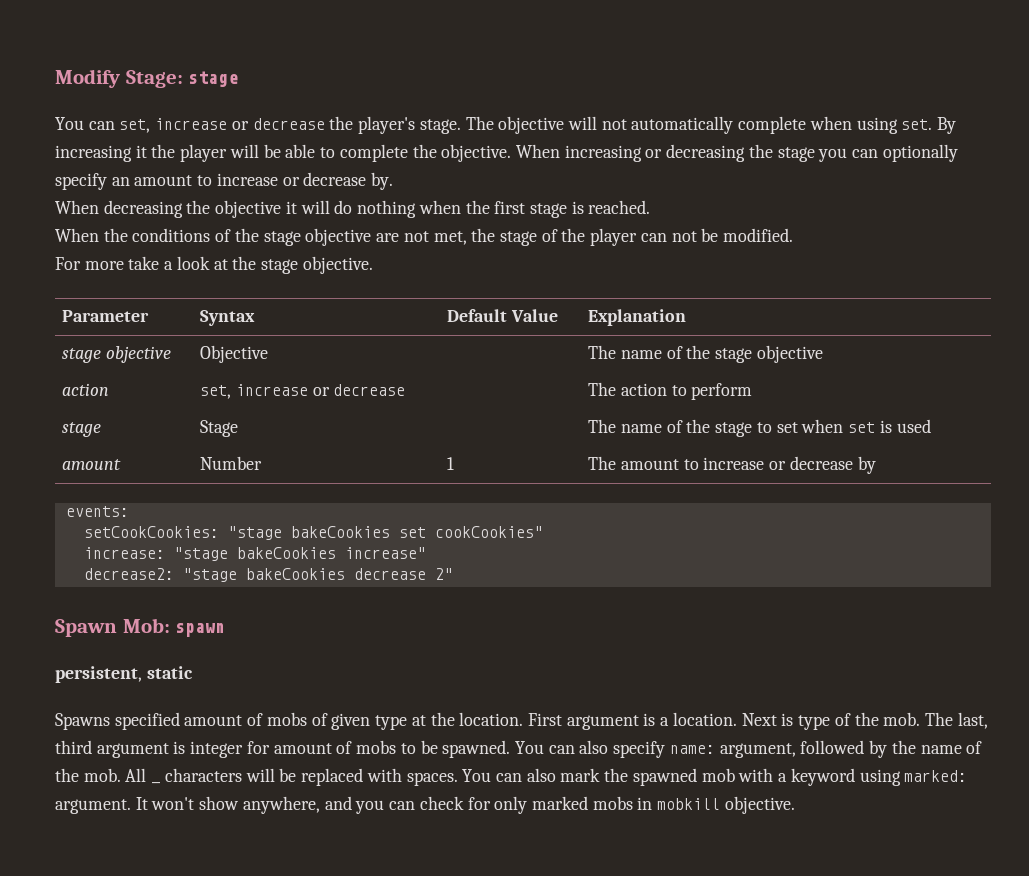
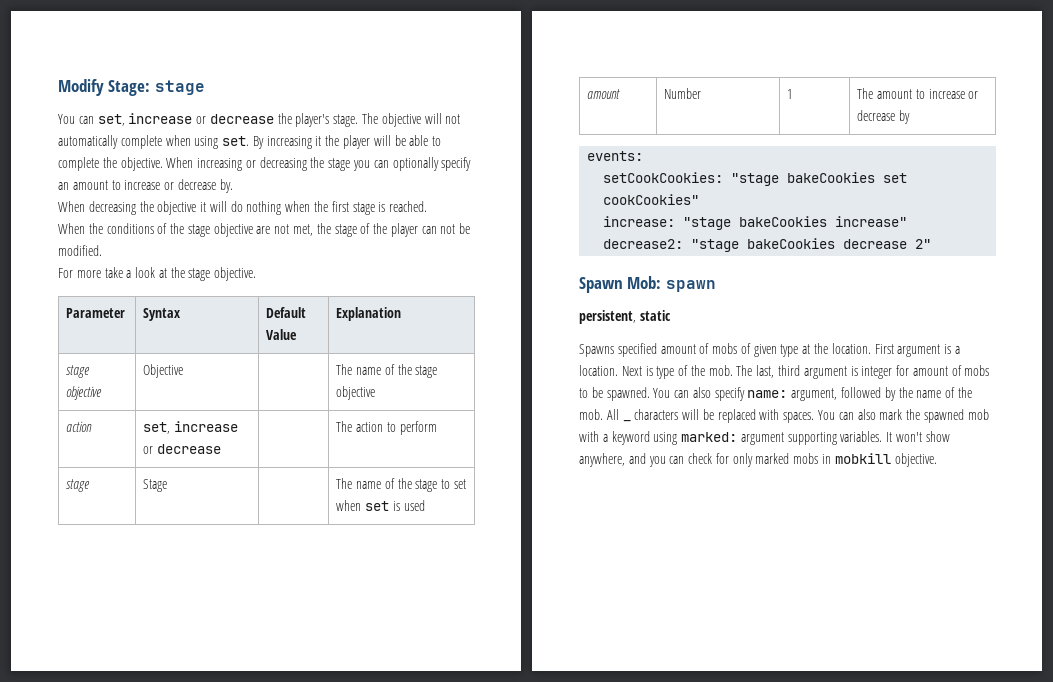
[55,799,131,814] argument. -> [740,431,883,445] argument supporting variables.

